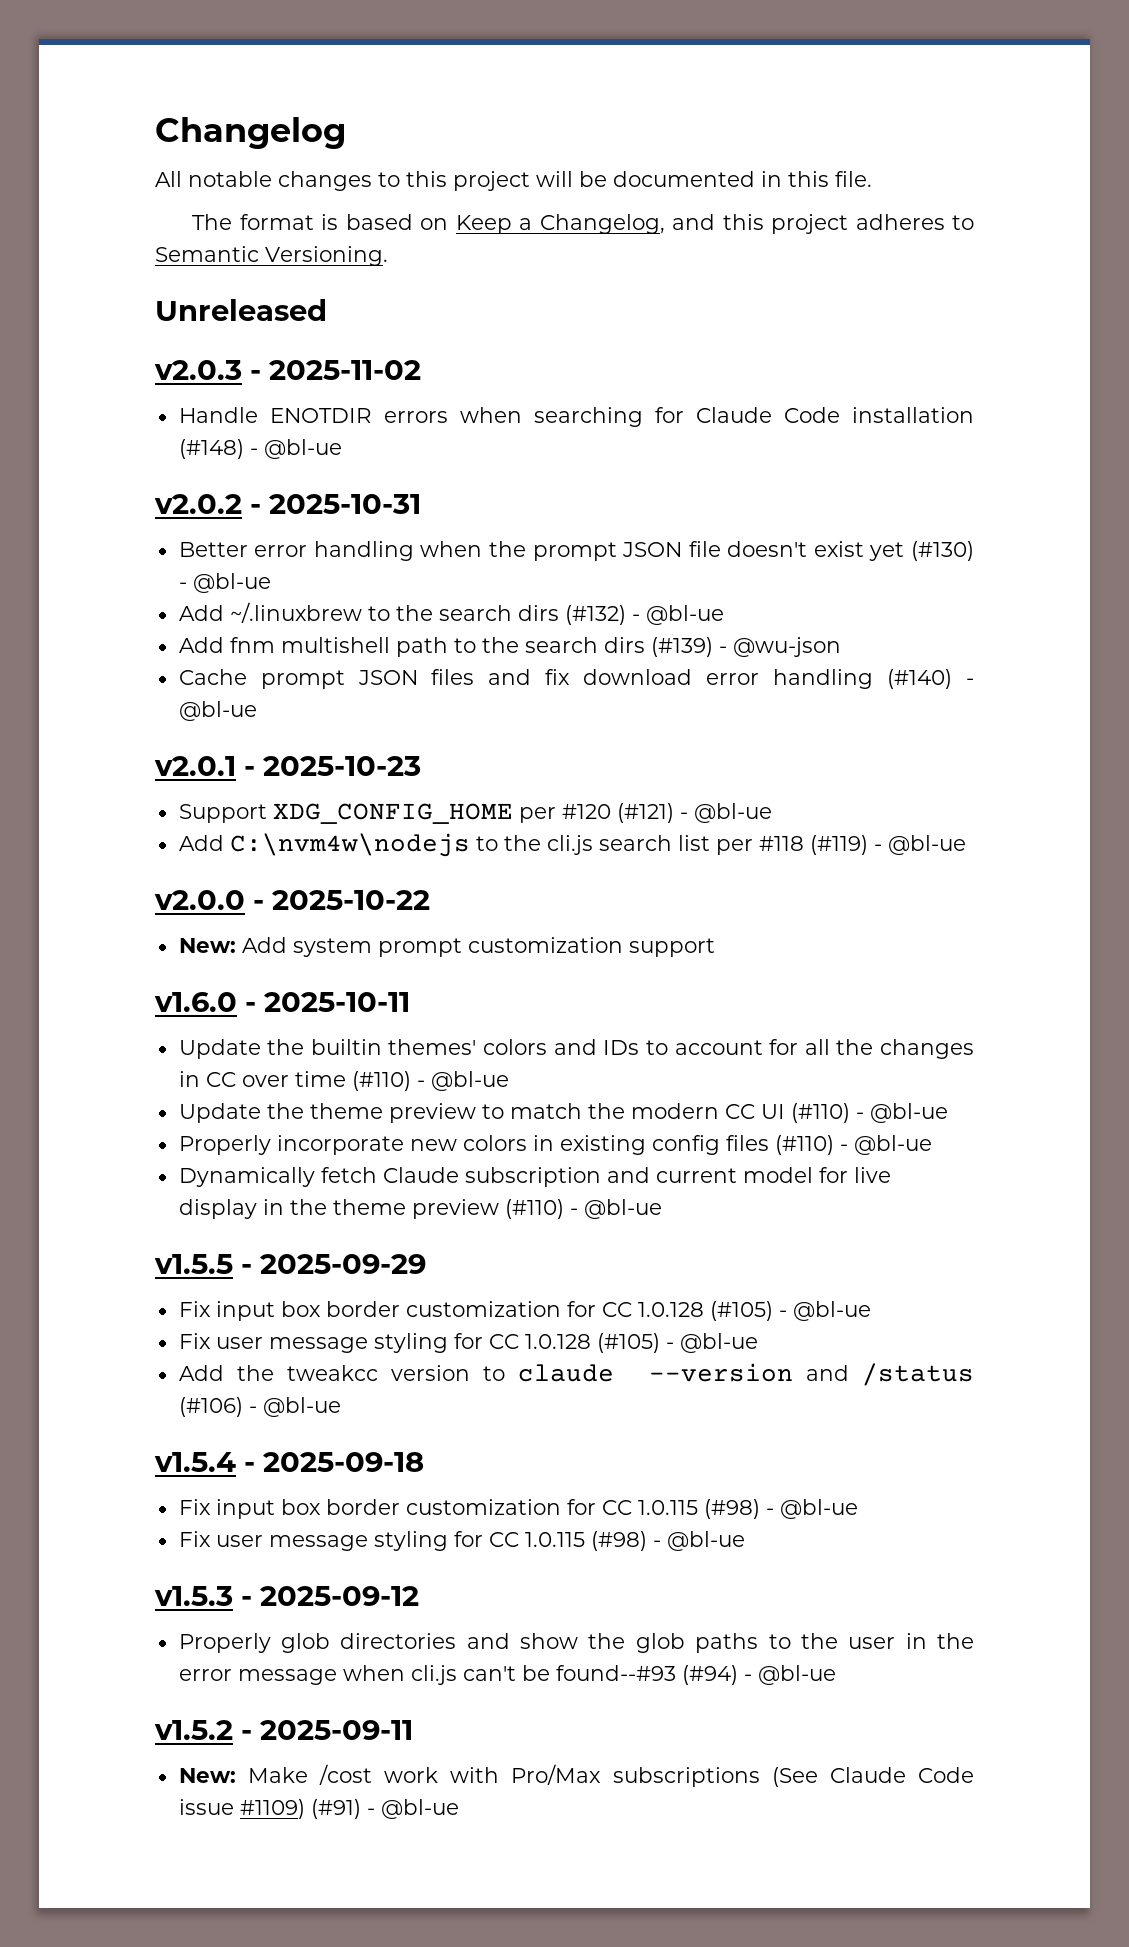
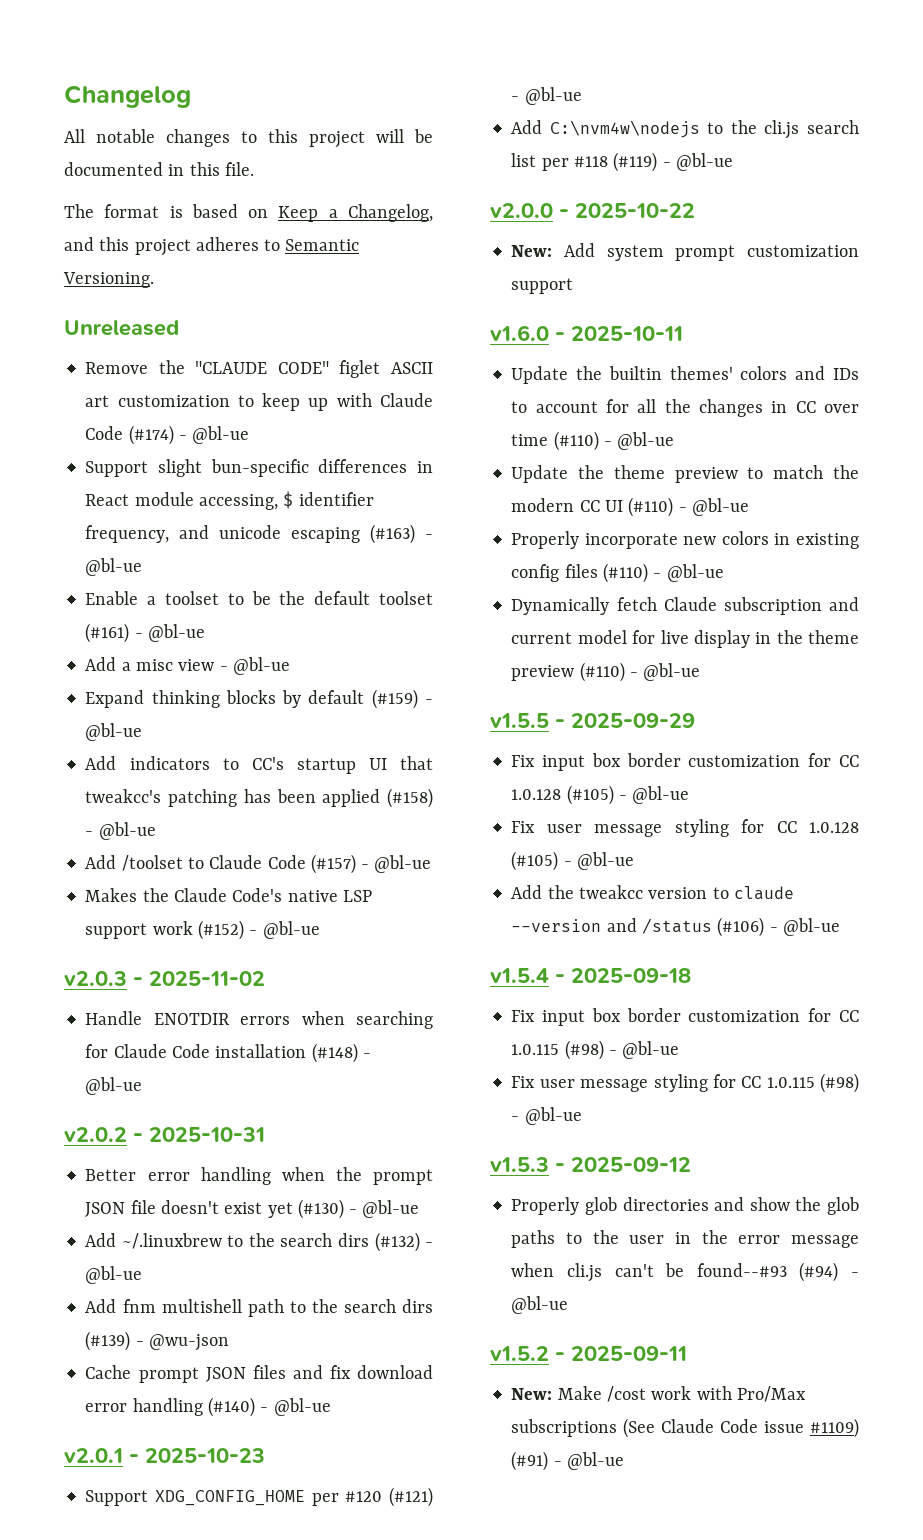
(327, 310) none -> [85,360,433,378] [85,393,433,411] [85,425,250,445] [85,459,433,477] [85,491,374,510] [85,524,434,544] [85,558,143,576] [85,591,433,605] [85,623,205,643] [85,657,290,675] [85,689,433,709] [85,723,143,741] [85,756,433,774] [85,788,433,808] [85,822,156,840] [85,854,432,874] [85,888,372,902] [85,920,320,940] // Remove the "CLAUDE CODE" figlet ASCII art customization to keep up with Claude Code (#174) - @bl-ue // Support slight bun-specific differences in React module accessing, $ identifier frequency, and unicode escaping (#163) - @bl-ue // Enable a toolset to be the default toolset (#161) - @bl-ue // Add a misc view - @bl-ue // Expand thinking blocks by default (#159) - @bl-ue // Add indicators to CC's startup UI that tweakcc's patching has been applied (#158) - @bl-ue // Add /toolset to Claude Code (#157) - @bl-ue // Makes the Claude Code's native LSP support work (#152) - @bl-ue

